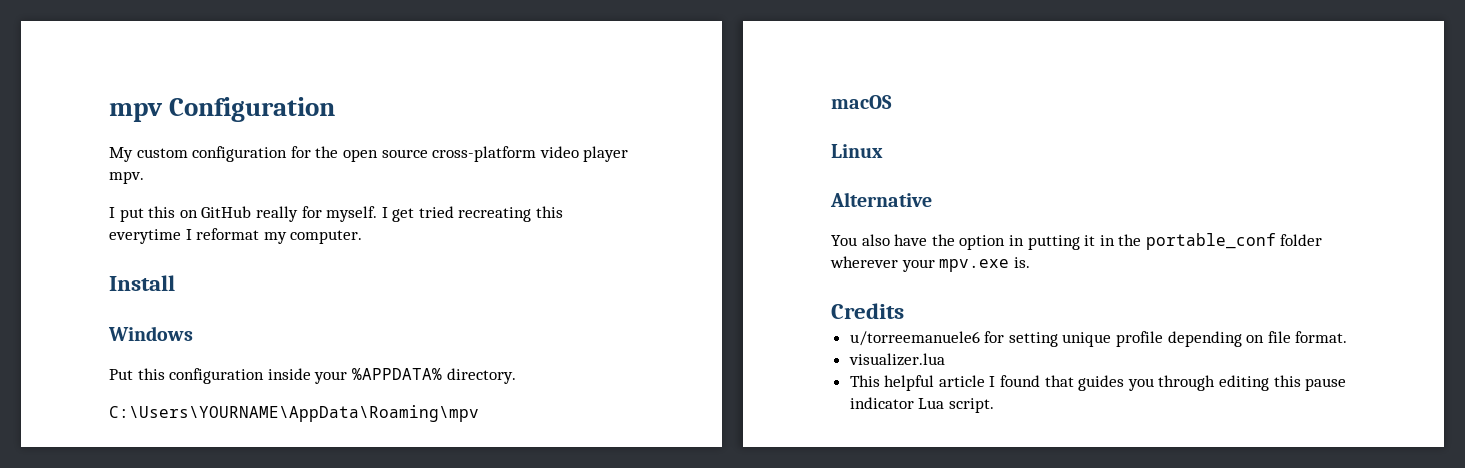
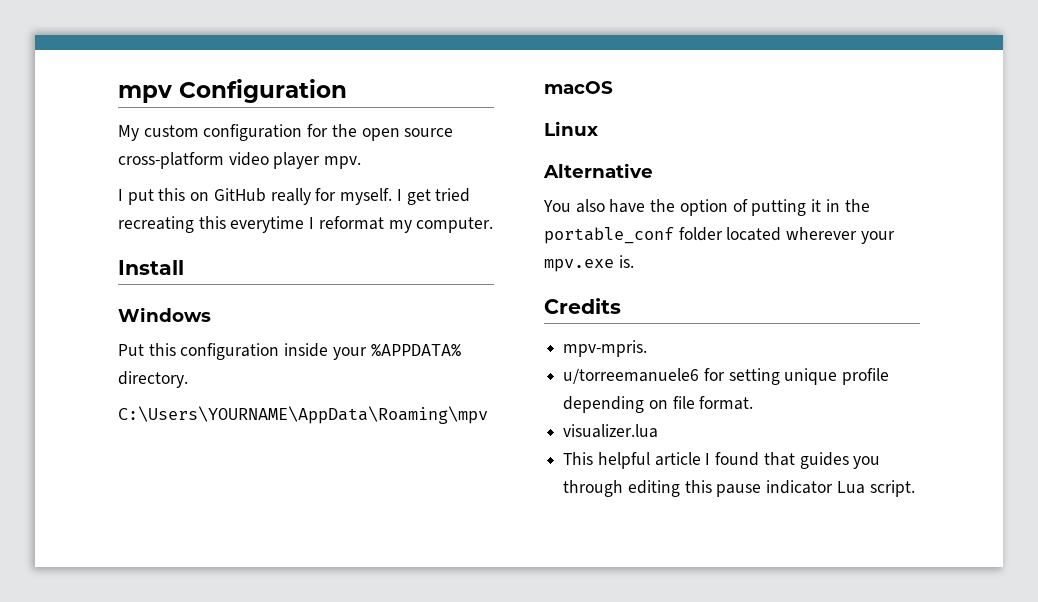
[1008,235,1024,246] in -> [732,199,748,212] of
(1323, 240) none -> [726,227,782,241] located
(904, 311) none -> [563,340,648,357] // mpv-mpris.

